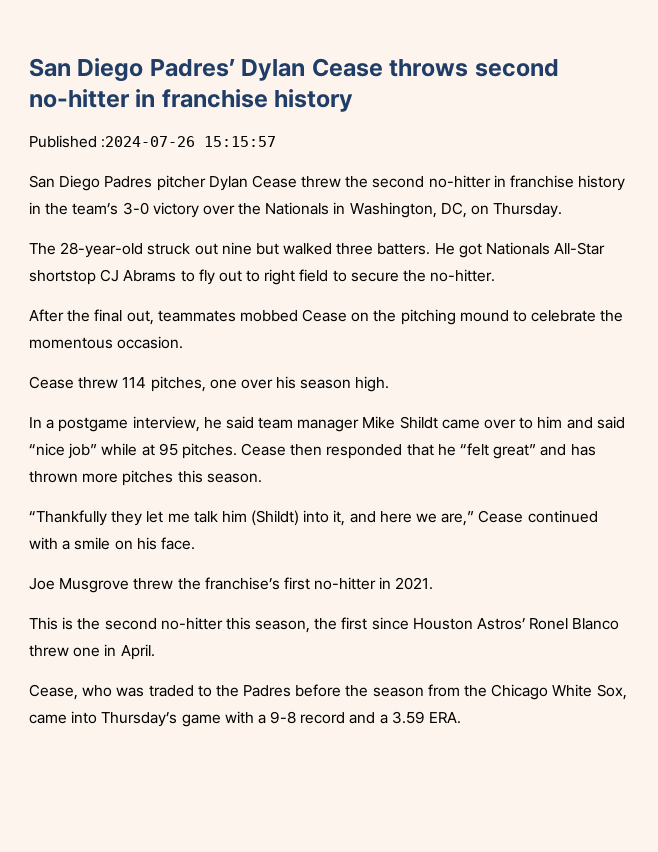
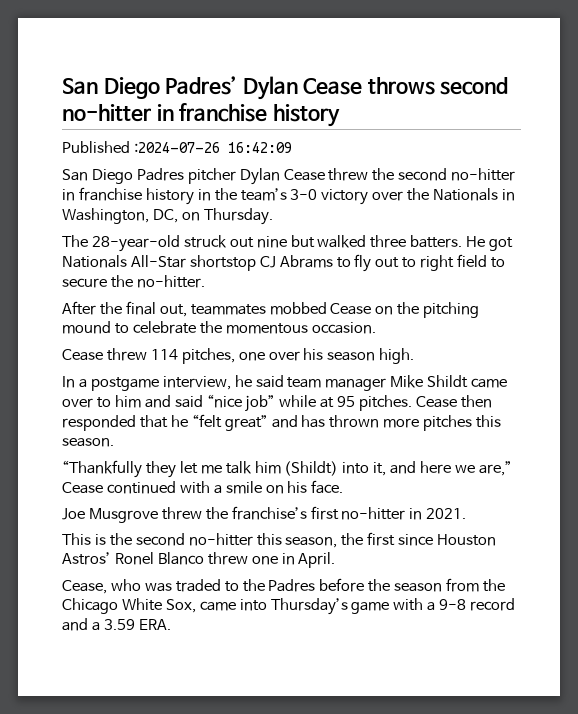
[204,136,277,147] 15:15:57 -> [227,142,292,153] 16:42:09

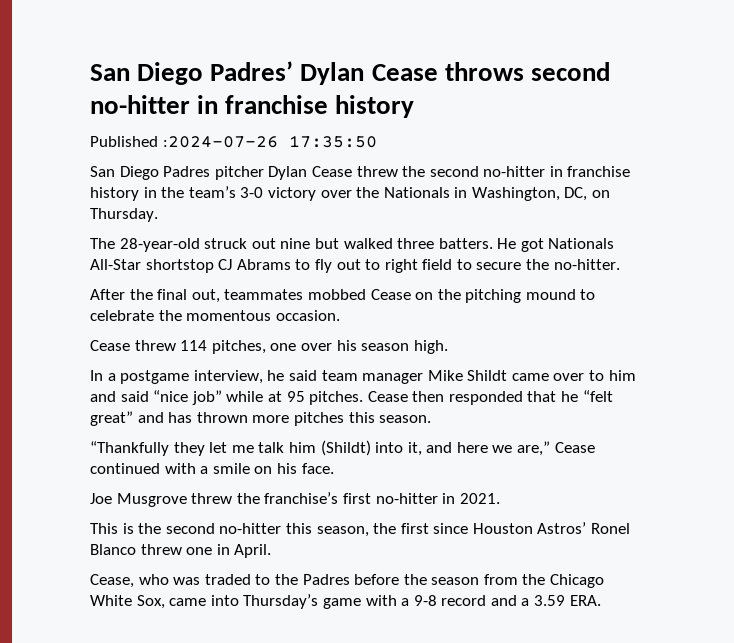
[227,142,292,153] 16:42:09 -> [288,135,377,148] 17:35:50

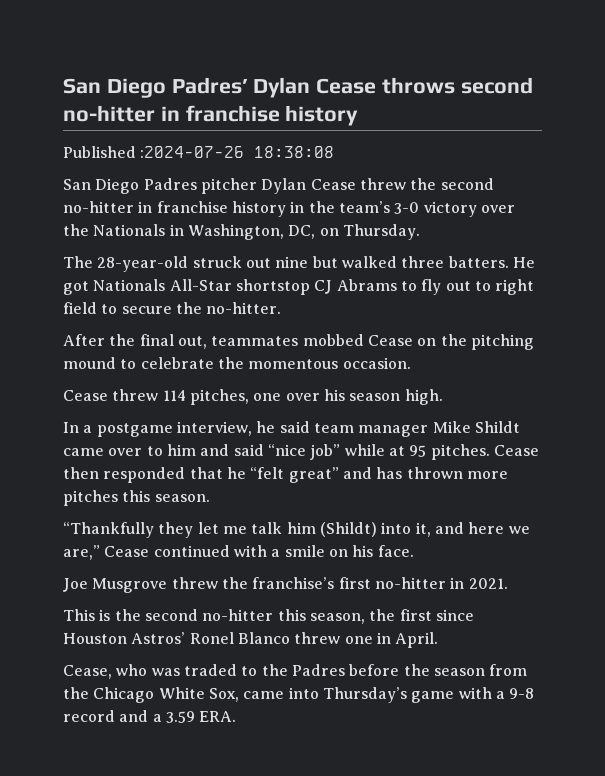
[288,135,377,148] 17:35:50 -> [254,146,335,158] 18:38:08

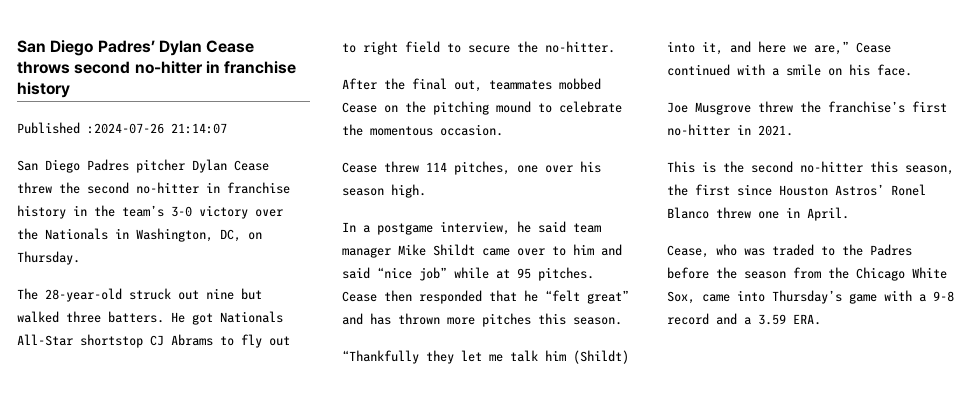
[254,146,335,158] 18:38:08 -> [171,123,227,134] 21:14:07

